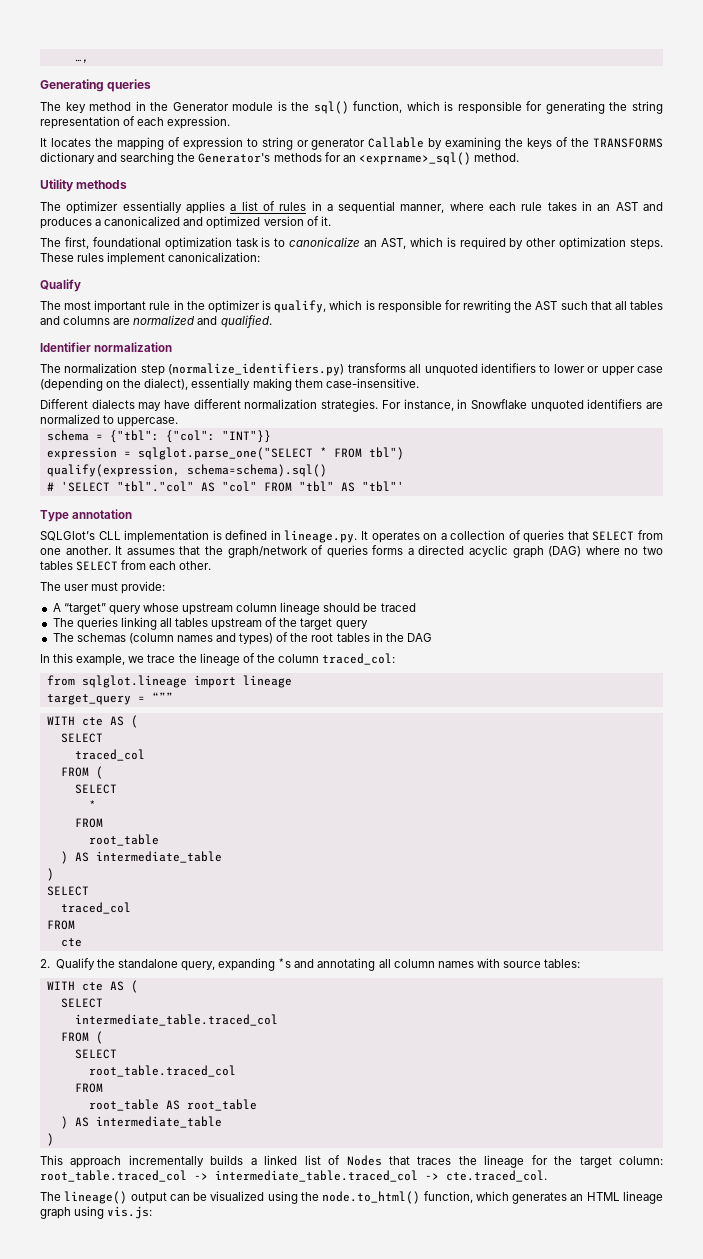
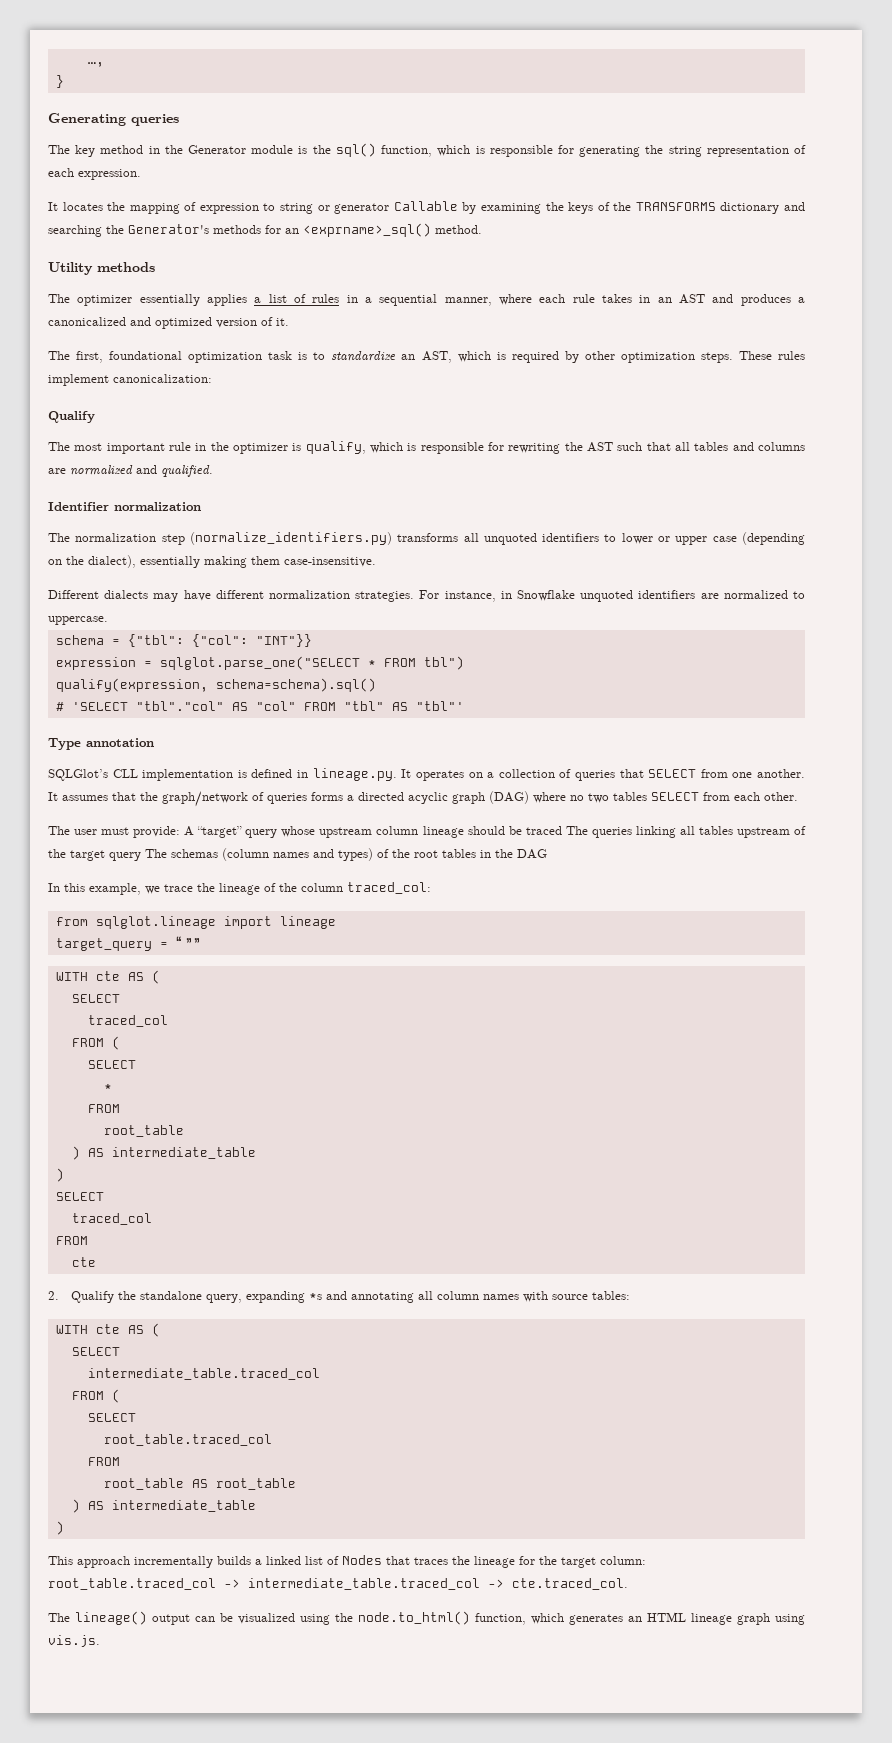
(89, 61) none -> [55,75,64,88] // }
[289,237,361,247] canonicalize -> [331,351,397,361] standardize
(166, 587) // -> (181, 832) none
(416, 607) // -> (562, 830) none
(368, 625) // -> (141, 856) none
[107,1206,153,1219] vis.js: -> [48,1635,100,1647] vis.js.

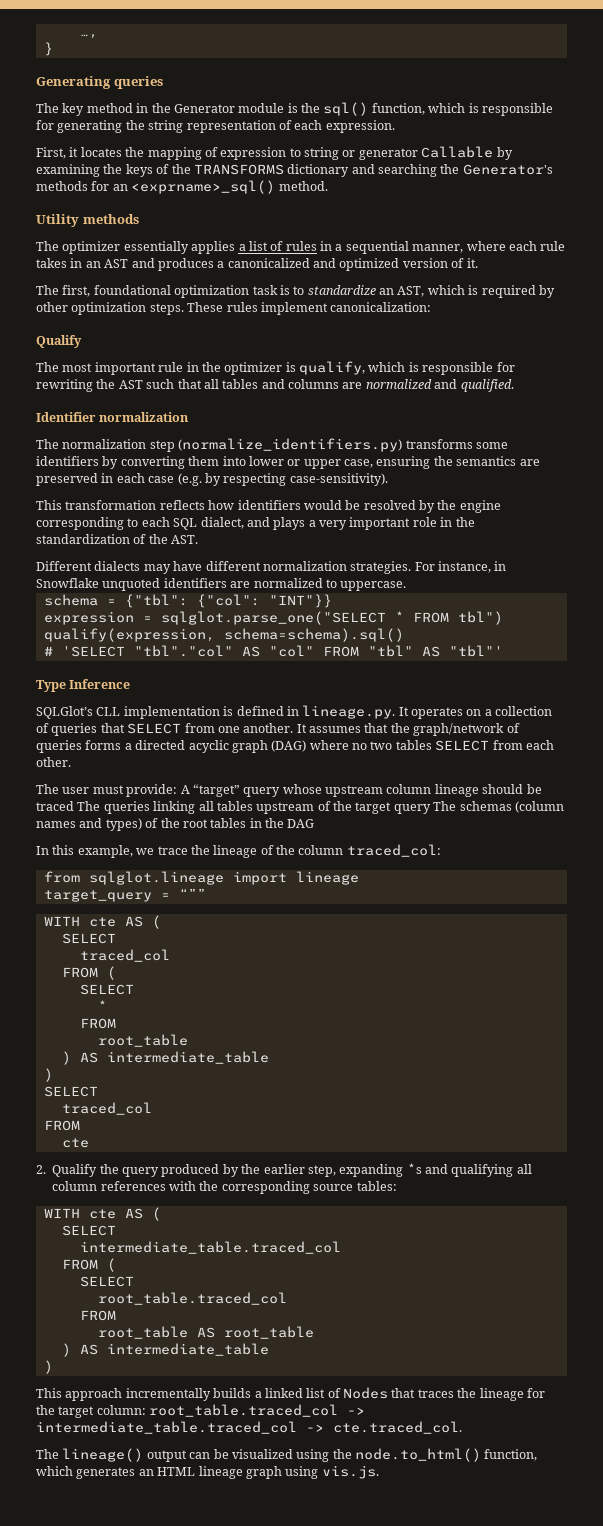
[48,202,58,211] It -> [36,147,79,159] First, it
[463,532,805,545] [48,555,376,568] all unquoted identifiers to lower or upper case (depending on the dialect), essentially making them case-insensitive. -> [475,442,508,449] [36,456,540,469] [36,473,388,486] [36,500,501,513] [36,517,475,530] [36,534,199,544] some identifiers by converting them into lower or upper case, ensuring the semantics are preserved in each case (e.g. by respecting case-sensitivity). // This transformation reflects how identifiers would be resolved by the engine corresponding to each SQL dialect, and plays a very important role in the standardization of the AST.
[86,738,154,747] annotation -> [69,679,131,689] Inference
[140,1291,243,1303] standalone query, -> [122,1164,336,1177] query produced by the earlier step,
[351,1292,415,1303] annotating -> [451,1164,514,1177] qualifying
[483,1291,549,1302] names with -> [100,1181,310,1194] references with the corresponding

